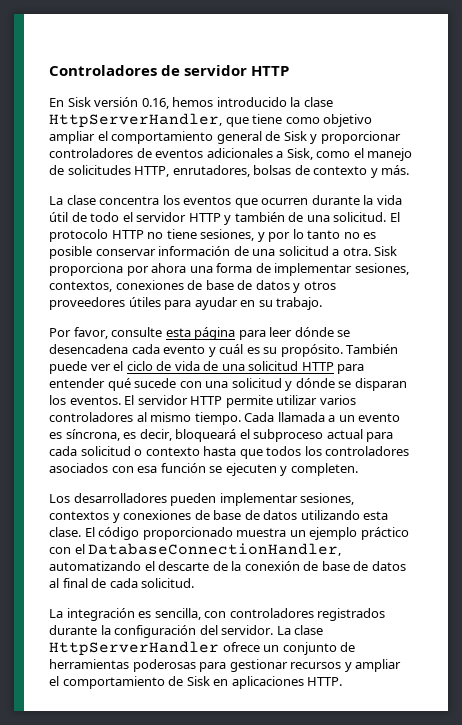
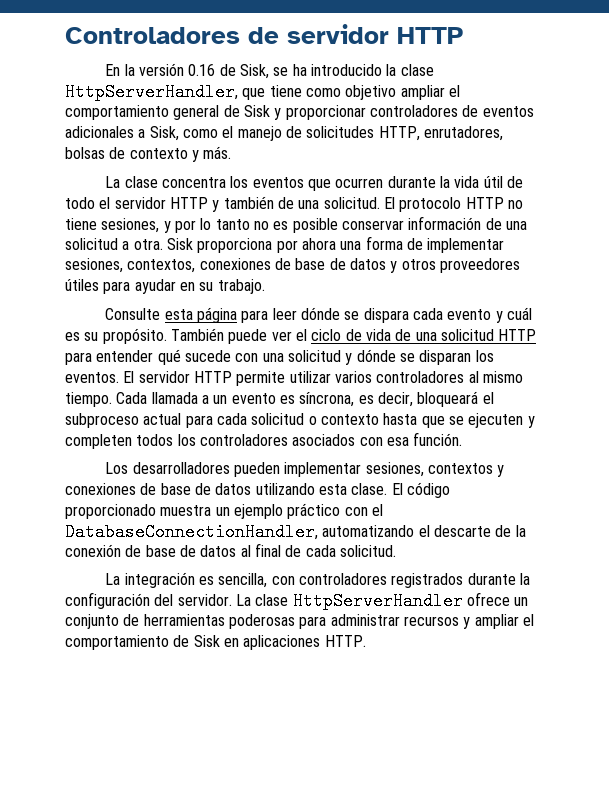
[67,97,214,109] Sisk versión 0.16, hemos -> [124,63,307,79] la versión 0.16 de Sisk, se ha
[49,327,163,339] Por favor, consulte -> [105,308,161,320] Consulte
[49,344,128,354] desencadena -> [363,308,409,323] dispara
(263, 454) none -> [448,413,535,428] [65,434,132,449] se ejecuten y completen
[160,463,358,476] función se ejecuten y completen. -> [413,432,463,446] función.
[229,659,288,672] gestionar -> [330,614,400,626] administrar

